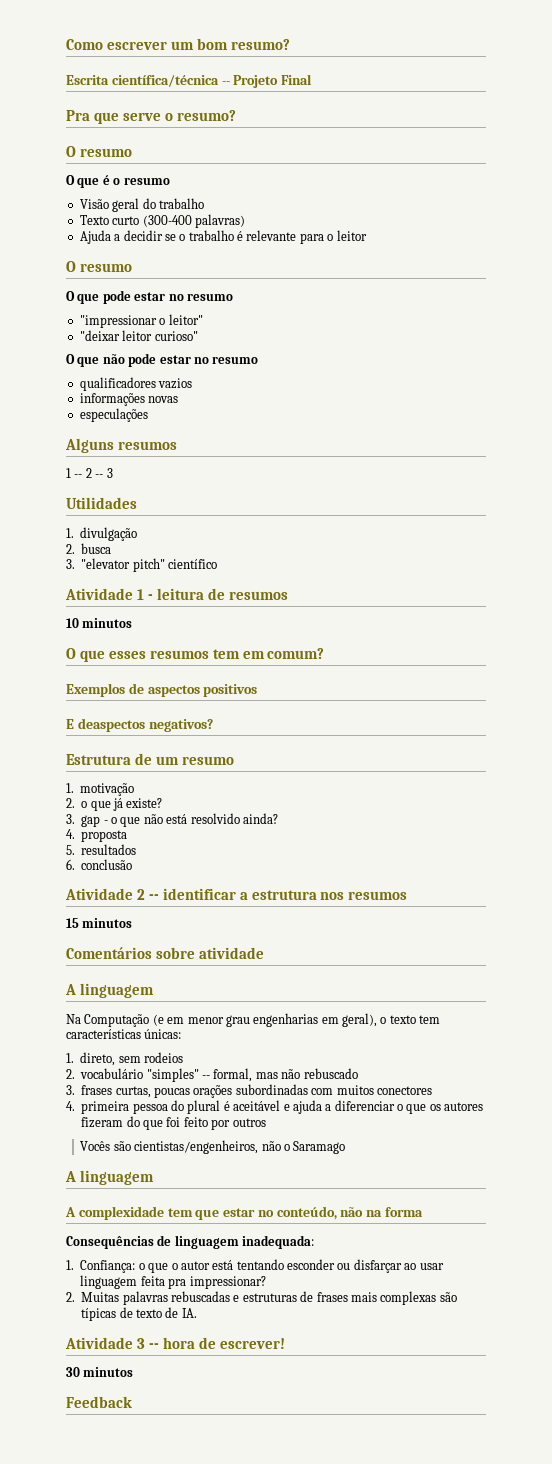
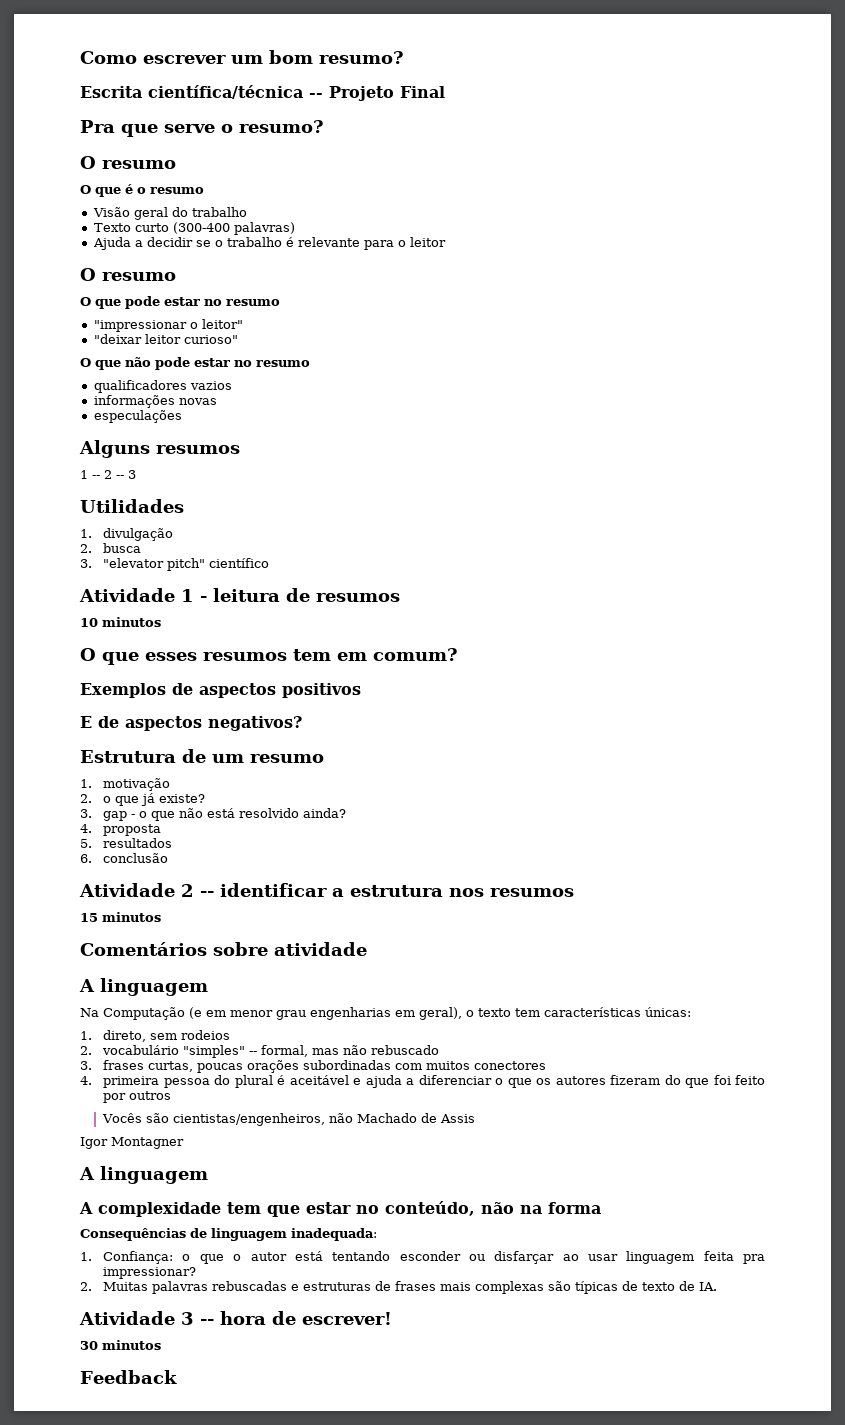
[77,718,145,732] deaspectos -> [98,716,202,731] de aspectos
[283,1141,346,1154] o Saramago -> [357,1113,476,1123] [80,1137,184,1149] Machado de Assis // Igor Montagner

